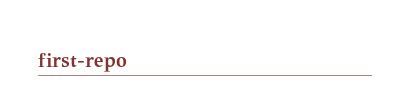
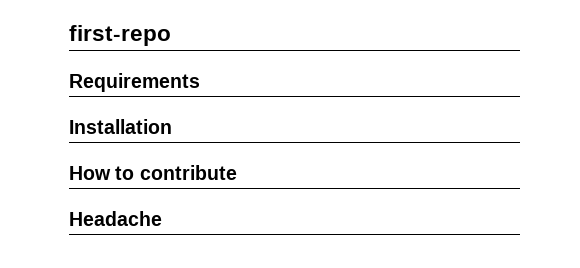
(127, 62) none -> [69,73,200,92] [69,119,172,134] [69,165,237,180] [69,211,162,226] // Requirements // Installation // How to contribute // Headache

